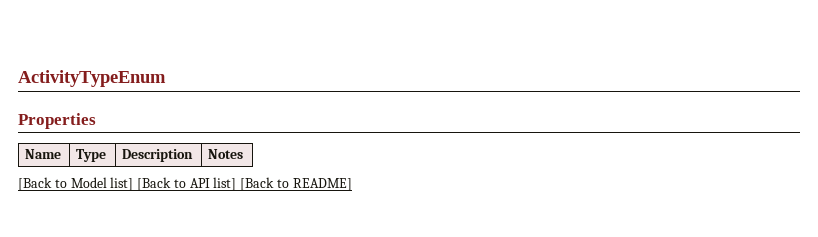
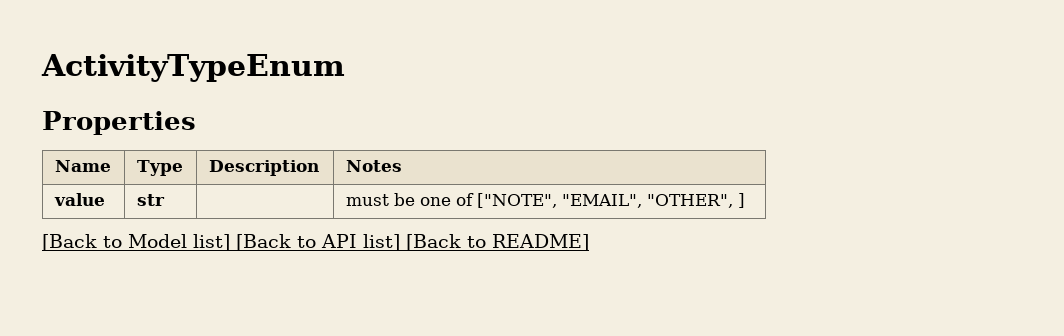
(244, 154) none -> [53,193,105,206] [136,194,165,206] [345,193,745,208] // value | str | | must be one of ["NOTE", "EMAIL", "OTHER", ]

